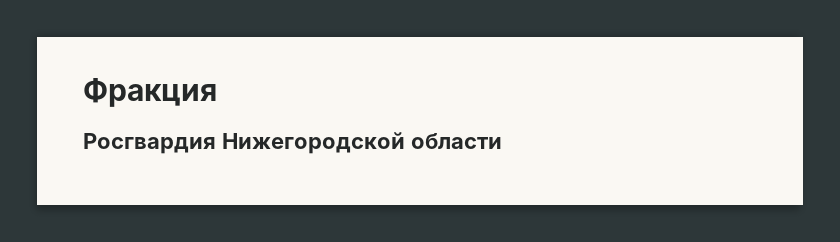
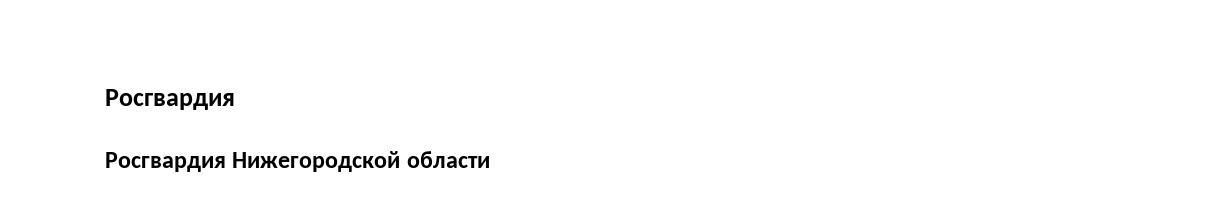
[83,78,217,107] Фракция -> [105,89,235,110] Росгвардия

